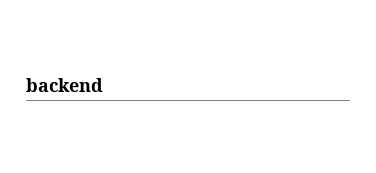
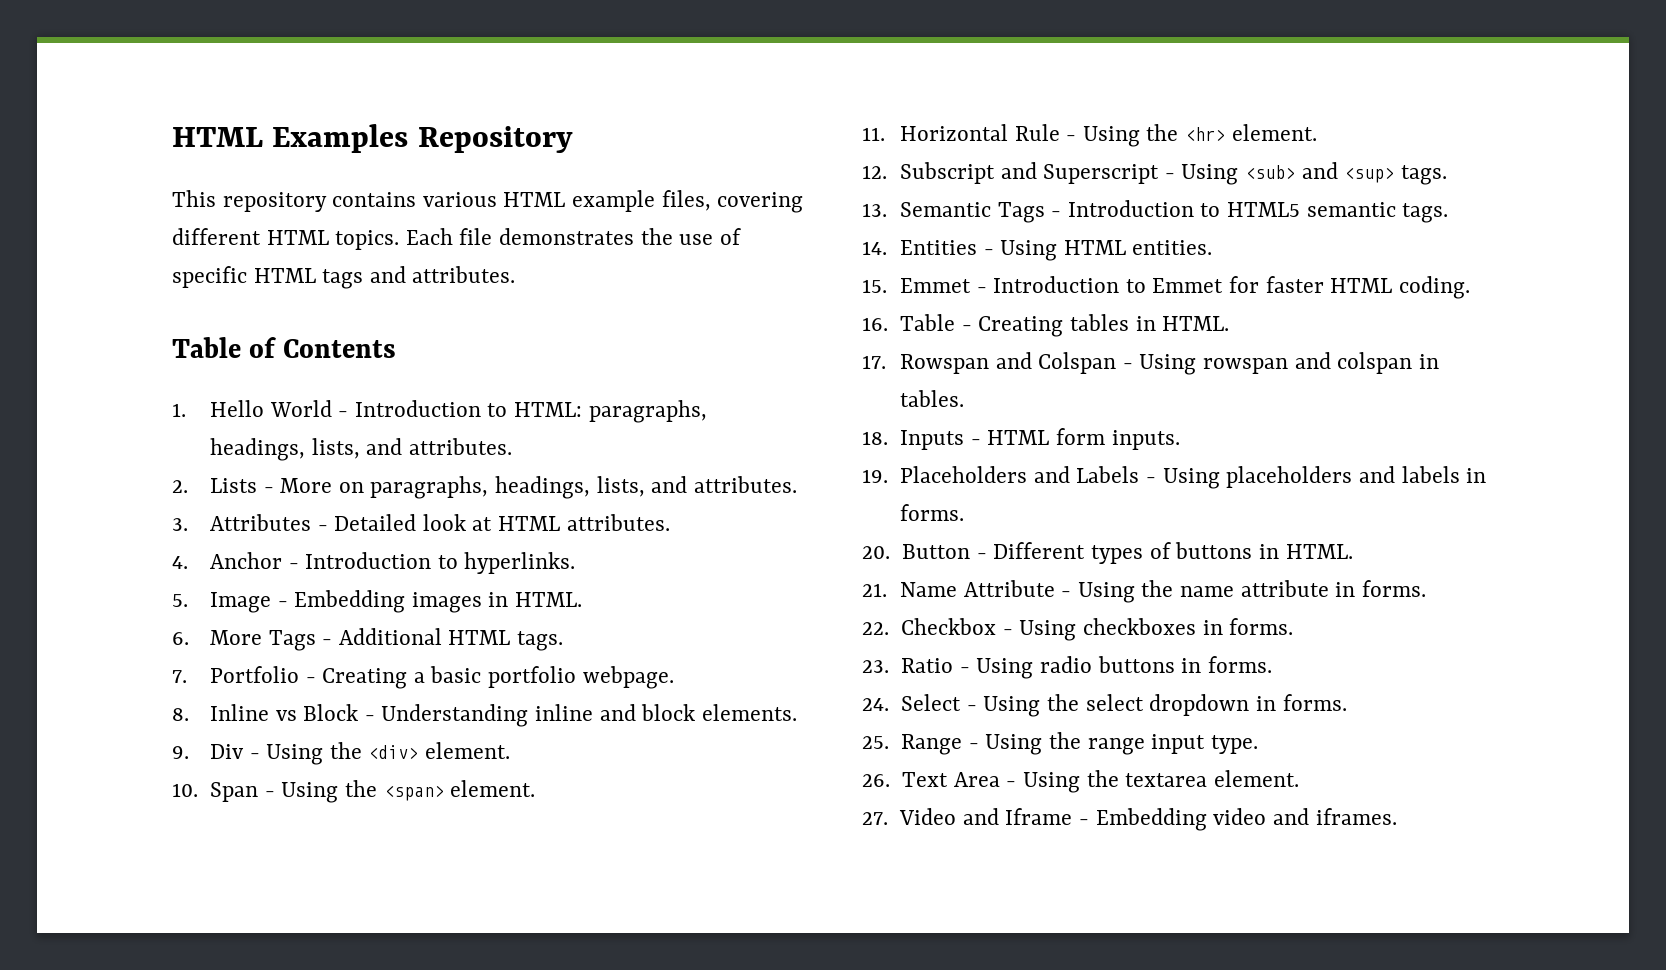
[26,78,103,92] backend -> [172,124,573,153] [172,190,804,213] [172,228,741,250] [172,266,516,289] [172,337,397,358] [172,400,707,423] [209,438,512,461] [172,476,797,499] [172,514,670,531] [172,552,576,574] [172,590,582,613] [172,628,563,651] [172,666,674,689] [172,704,797,727] [172,742,510,765] [172,780,536,803] [862,124,1317,147] [862,162,1447,185] [862,200,1449,223] [862,240,1213,261] [862,276,1470,299] [862,314,1230,337] [862,352,1439,375] [899,390,964,407] [862,428,1180,450] [862,466,1487,489] [900,504,965,521] [862,542,1353,564] [862,580,1426,603] [862,618,1294,641] [862,656,1272,679] [862,694,1347,717] [862,732,1258,755] [862,770,1299,793] [862,808,1397,831] HTML Examples Repository // This repository contains various HTML example files, covering different HTML topics. Each file demonstrates the use of specific HTML tags and attributes. // Table of Contents // 1. Hello World - Introduction to HTML: paragraphs, headings, lists, and attributes. // 2. Lists - More on paragraphs, headings, lists, and attributes. // 3. Attributes - Detailed look at HTML attributes. // 4. Anchor - Introduction to hyperlinks. // 5. Image - Embedding images in HTML. // 6. More Tags - Additional HTML tags. // 7. Portfolio - Creating a basic portfolio webpage. // 8. Inline vs Block - Understanding inline and block elements. // 9. Div - Using the <div> element. // 10. Span - Using the <span> element. // 11. Horizontal Rule - Using the <hr> element. // 12. Subscript and Superscript - Using <sub> and <sup> tags. // 13. Semantic Tags - Introduction to HTML5 semantic tags. // 14. Entities - Using HTML entities. // 15. Emmet - Introduction to Emmet for faster HTML coding. // 16. Table - Creating tables in HTML. // 17. Rowspan and Colspan - Using rowspan and colspan in tables. // 18. Inputs - HTML form inputs. // 19. Placeholders and Labels - Using placeholders and labels in forms. // 20. Button - Different types of buttons in HTML. // 21. Name Attribute - Using the name attribute in forms. // 22. Checkbox - Using checkboxes in forms. // 23. Ratio - Using radio buttons in forms. // 24. Select - Using the select dropdown in forms. // 25. Range - Using the range input type. // 26. Text Area - Using the textarea element. // 27. Video and Iframe - Embedding video and iframes.

